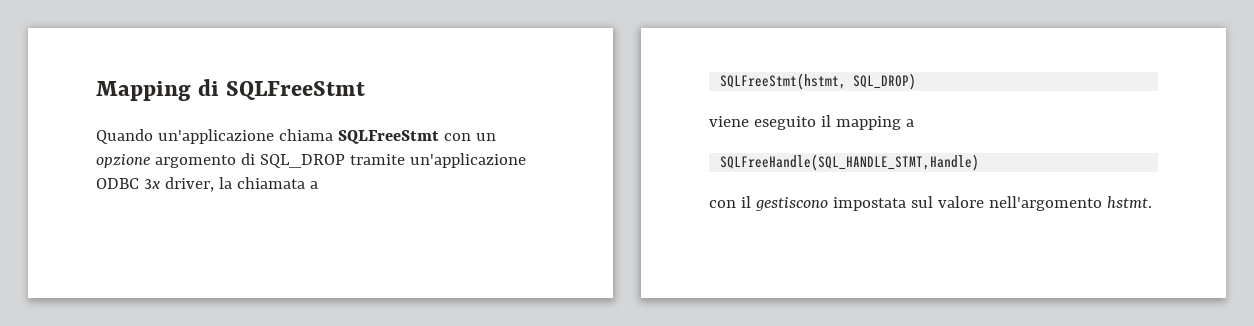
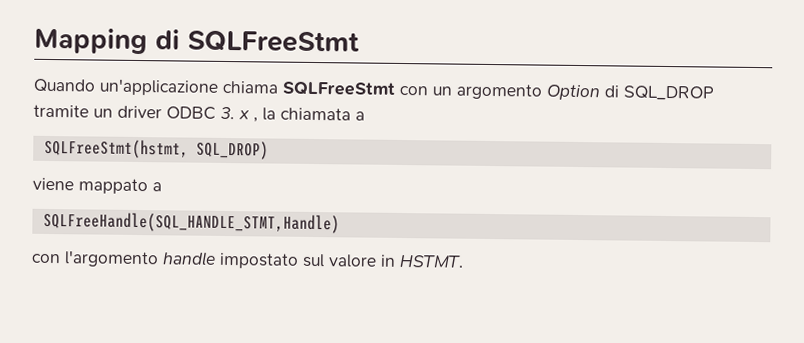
[96,154,236,168] opzione argomento -> [456,83,600,101] argomento Option
[409,153,526,168] [96,177,214,192] un'applicazione ODBC 3x driver, -> [93,105,258,123] un driver ODBC 3. x ,
[753,115,901,130] eseguito il mapping -> [78,178,148,195] mappato
[740,196,1152,211] il gestiscono impostata sul valore nell'argomento hstmt. -> [64,250,464,269] l'argomento handle impostato sul valore in HSTMT.

